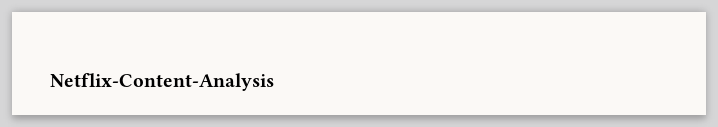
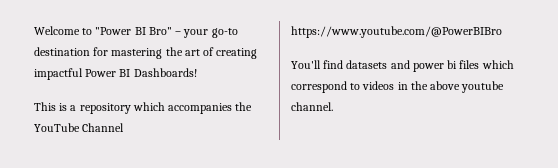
[50,73,274,91] Netflix-Content-Analysis -> [34,26,238,38] [34,47,258,59] [34,68,197,80] [34,102,253,114] [34,123,125,132] [291,26,502,38] [291,60,514,72] [291,81,505,93] [291,102,333,111] Welcome to "Power BI Bro" – your go-to destination for mastering the art of creating impactful Power BI Dashboards! // This is a repository which accompanies the YouTube Channel https://www.youtube.com/@PowerBIBro // You'll find datasets and power bi files which correspond to videos in the above youtube channel.

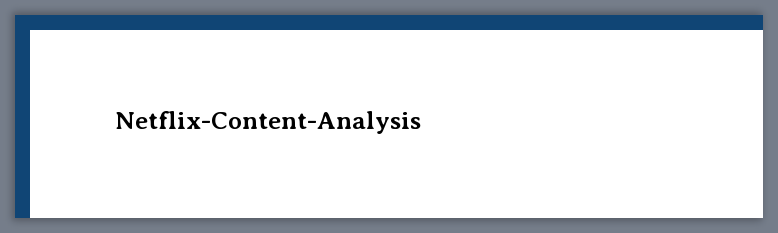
[34,26,238,38] [34,47,258,59] [34,68,197,80] [34,102,253,114] [34,123,125,132] [291,26,502,38] [291,60,514,72] [291,81,505,93] [291,102,333,111] Welcome to "Power BI Bro" – your go-to destination for mastering the art of creating impactful Power BI Dashboards! // This is a repository which accompanies the YouTube Channel https://www.youtube.com/@PowerBIBro // You'll find datasets and power bi files which correspond to videos in the above youtube channel. -> [115,111,421,134] Netflix-Content-Analysis

